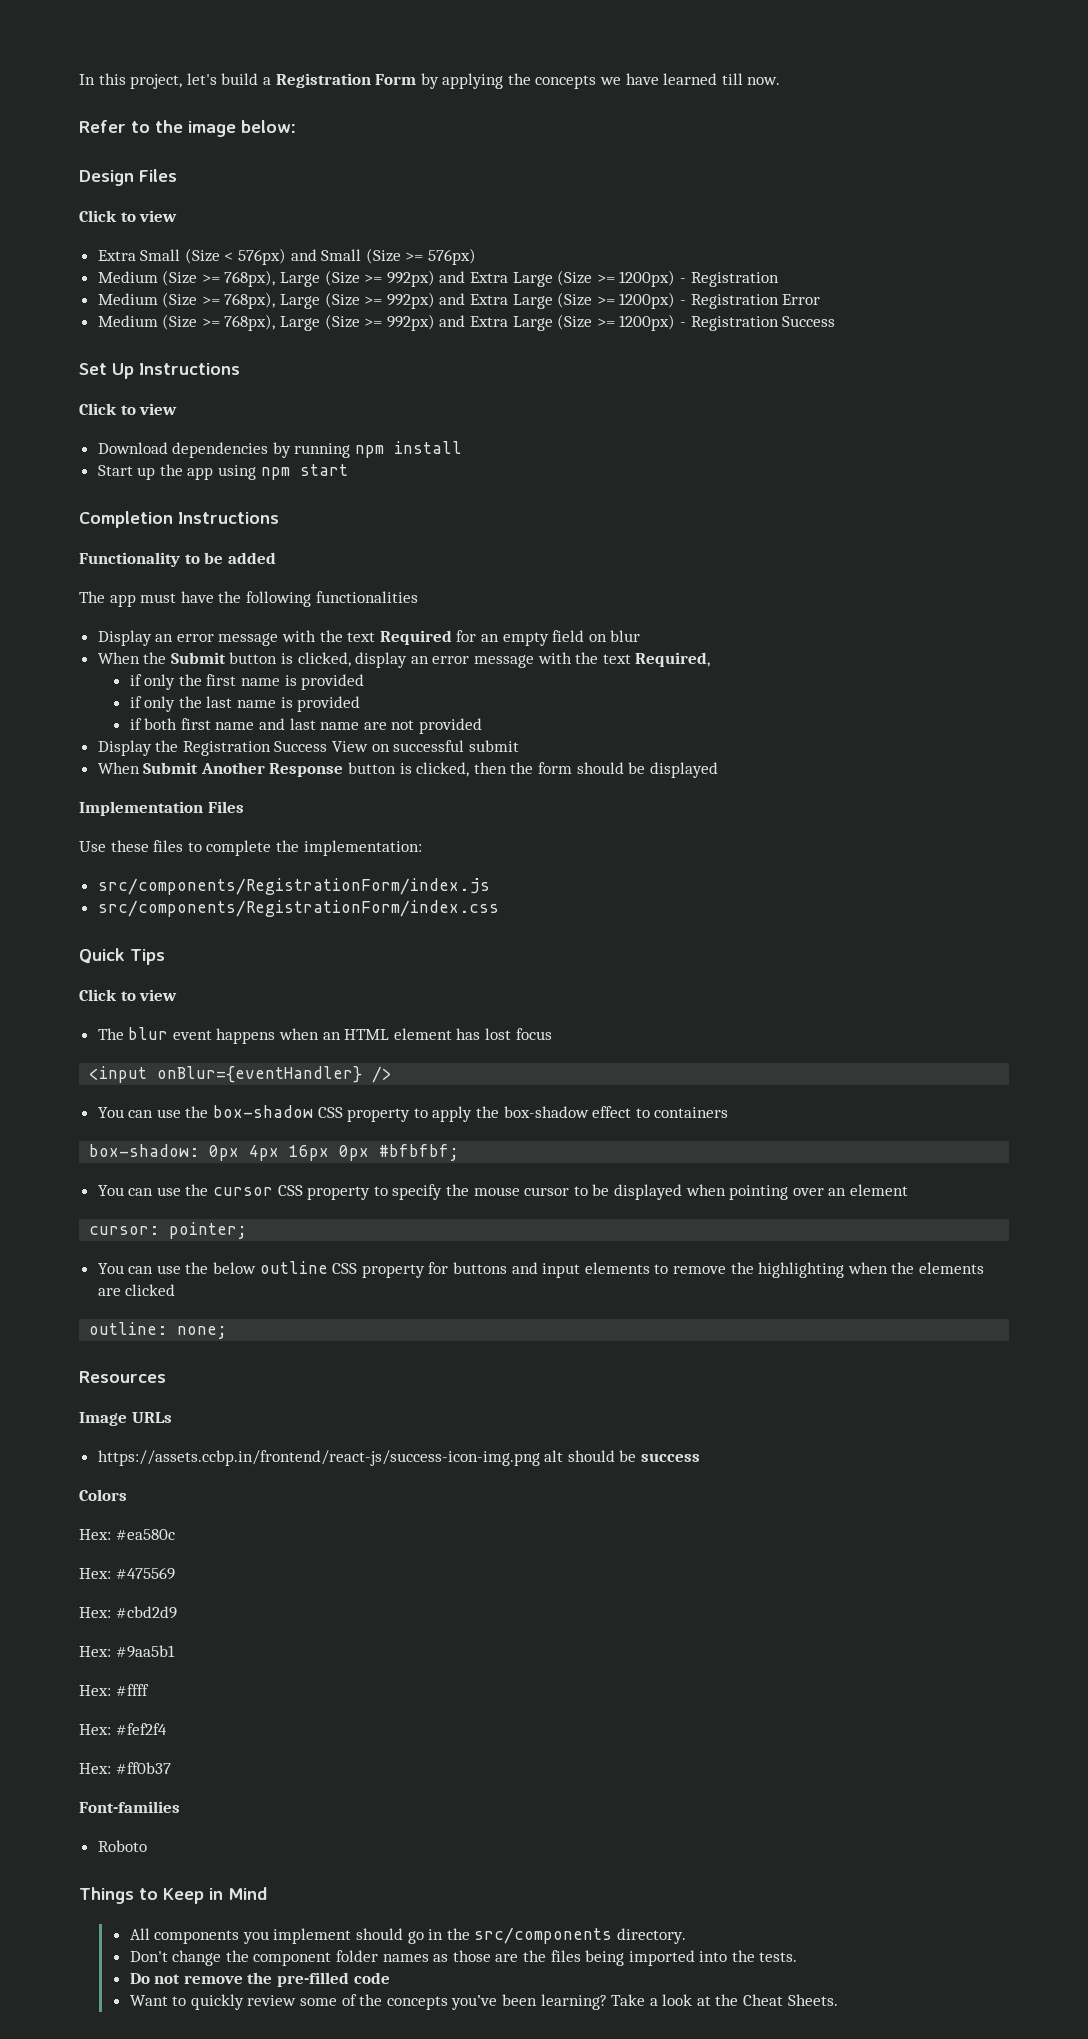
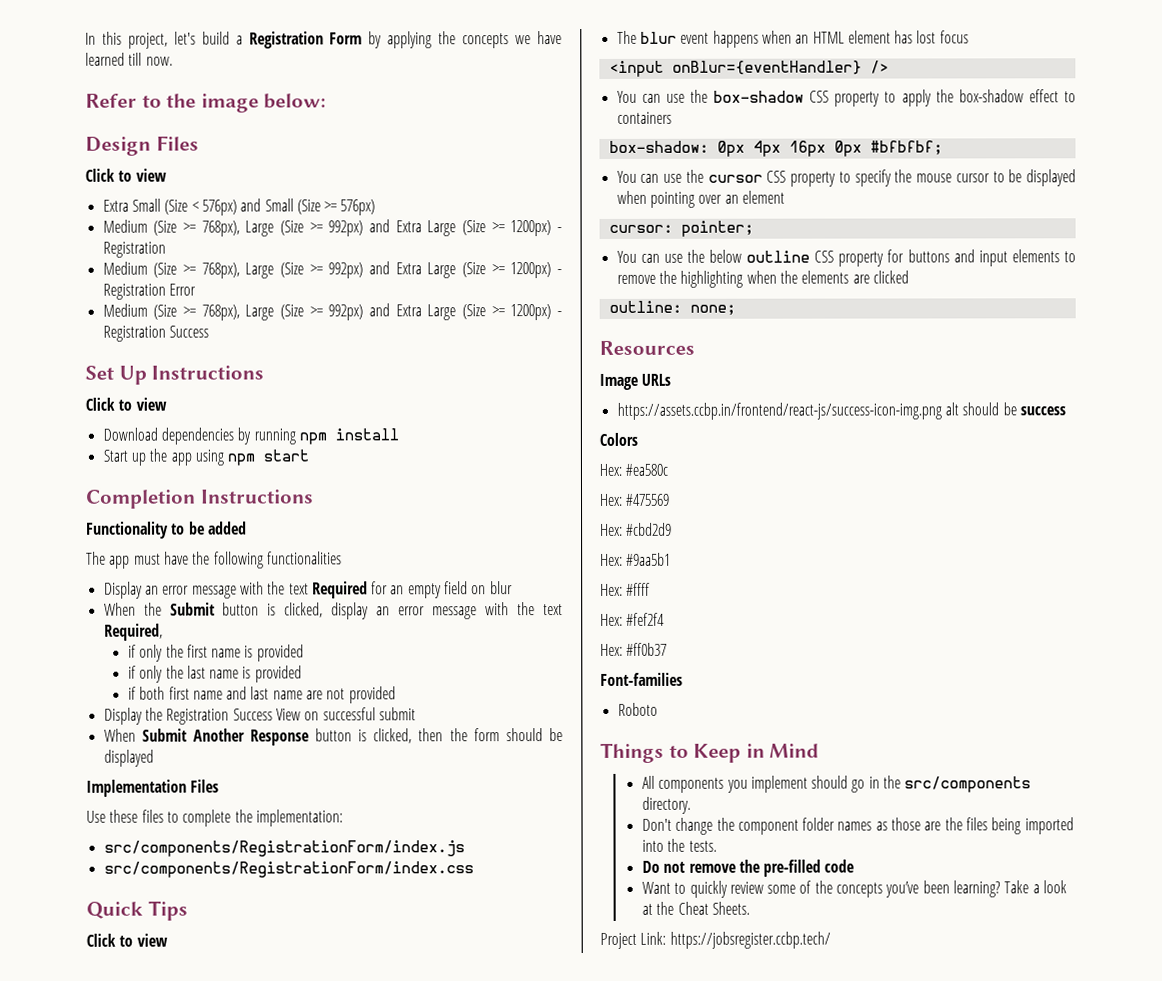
(838, 2000) none -> [600,931,831,949] // Project Link: https://jobsregister.ccbp.tech/

